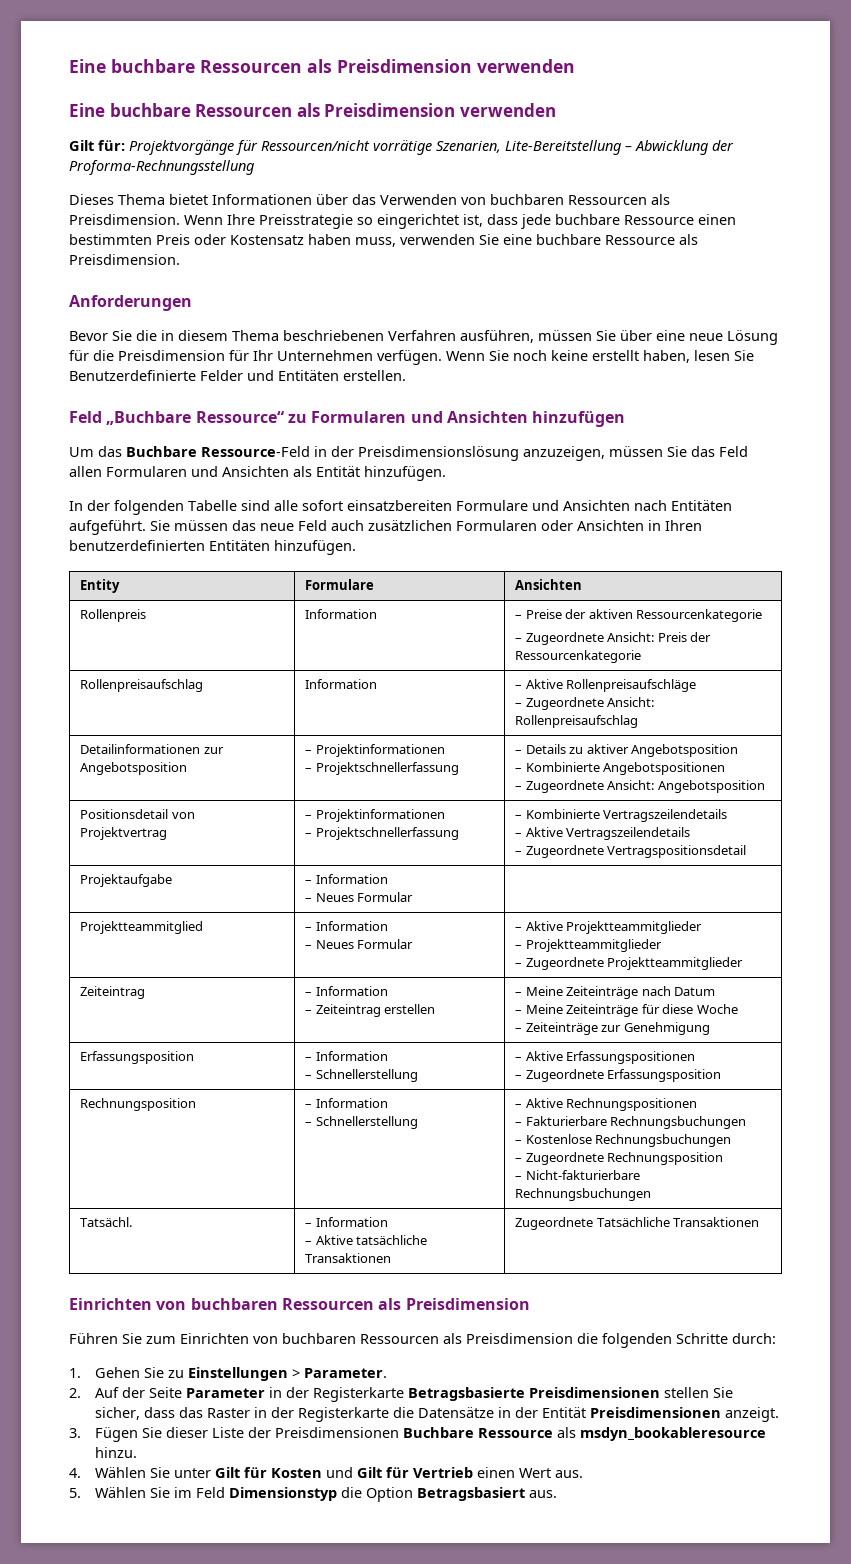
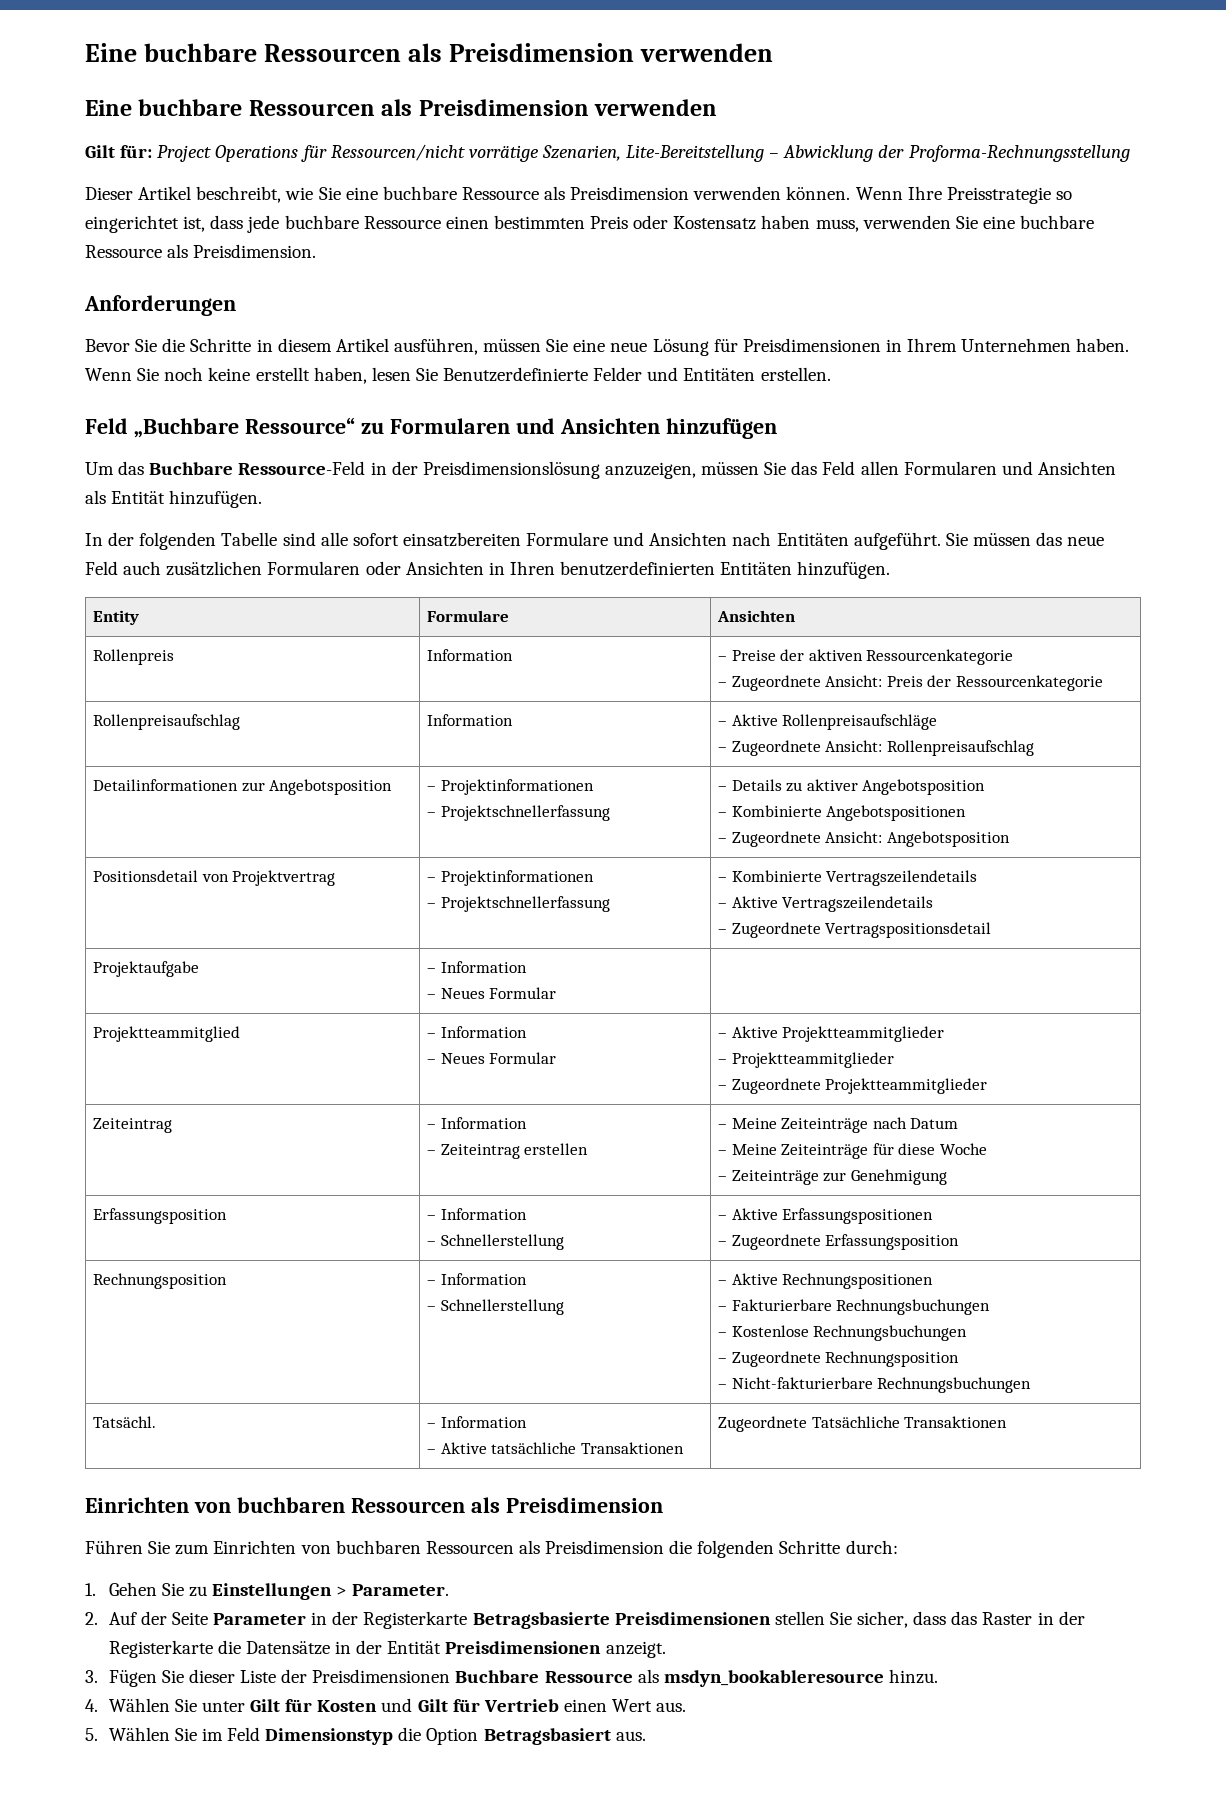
[129,140,234,155] Projektvorgänge -> [157,145,299,162] Project Operations
[69,194,670,205] [69,214,180,225] Dieses Thema bietet Informationen über das Verwenden von buchbaren Ressourcen als Preisdimension. -> [85,186,851,203] Dieser Artikel beschreibt, wie Sie eine buchbare Ressource als Preisdimension verwenden können.
(157, 335) none -> [190,338,252,352] Schritte
[232,330,456,341] Thema beschriebenen Verfahren -> [335,338,389,352] Artikel
[620,330,652,341] über -> (569, 345) none
[93,350,442,365] die Preisdimension für Ihr Unternehmen verfügen. -> [742,338,1130,352] Preisdimensionen in Ihrem Unternehmen haben.

